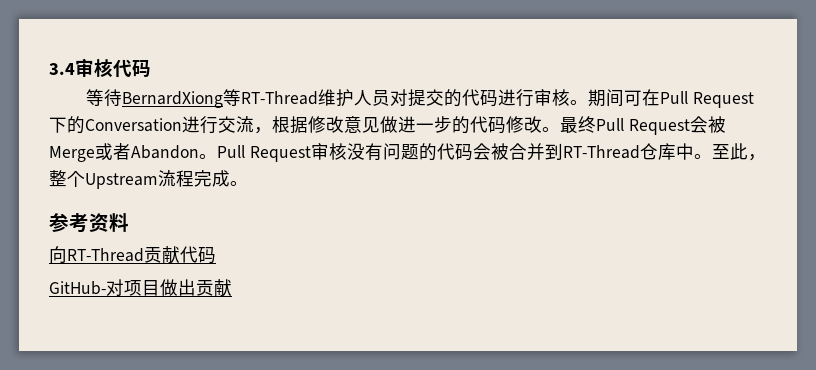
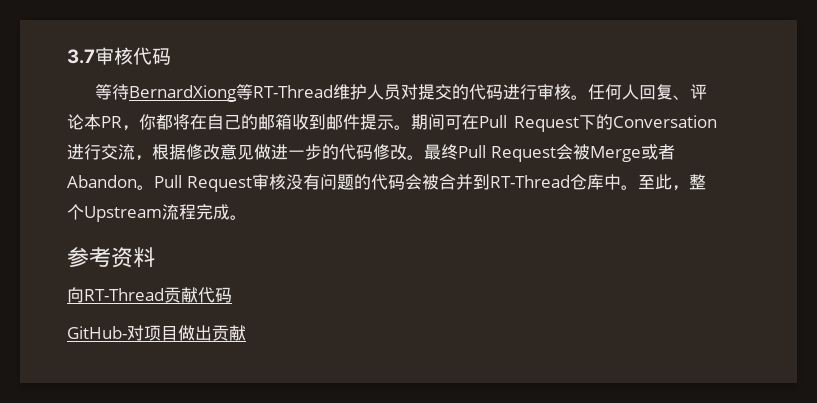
[49,63,75,75] 3.4 -> [67,49,95,64] 3.7
(589, 102) none -> [587,84,707,100] [67,114,411,131] 任何人回复、评论本PR，你都将在自己的邮箱收到邮件提示。

